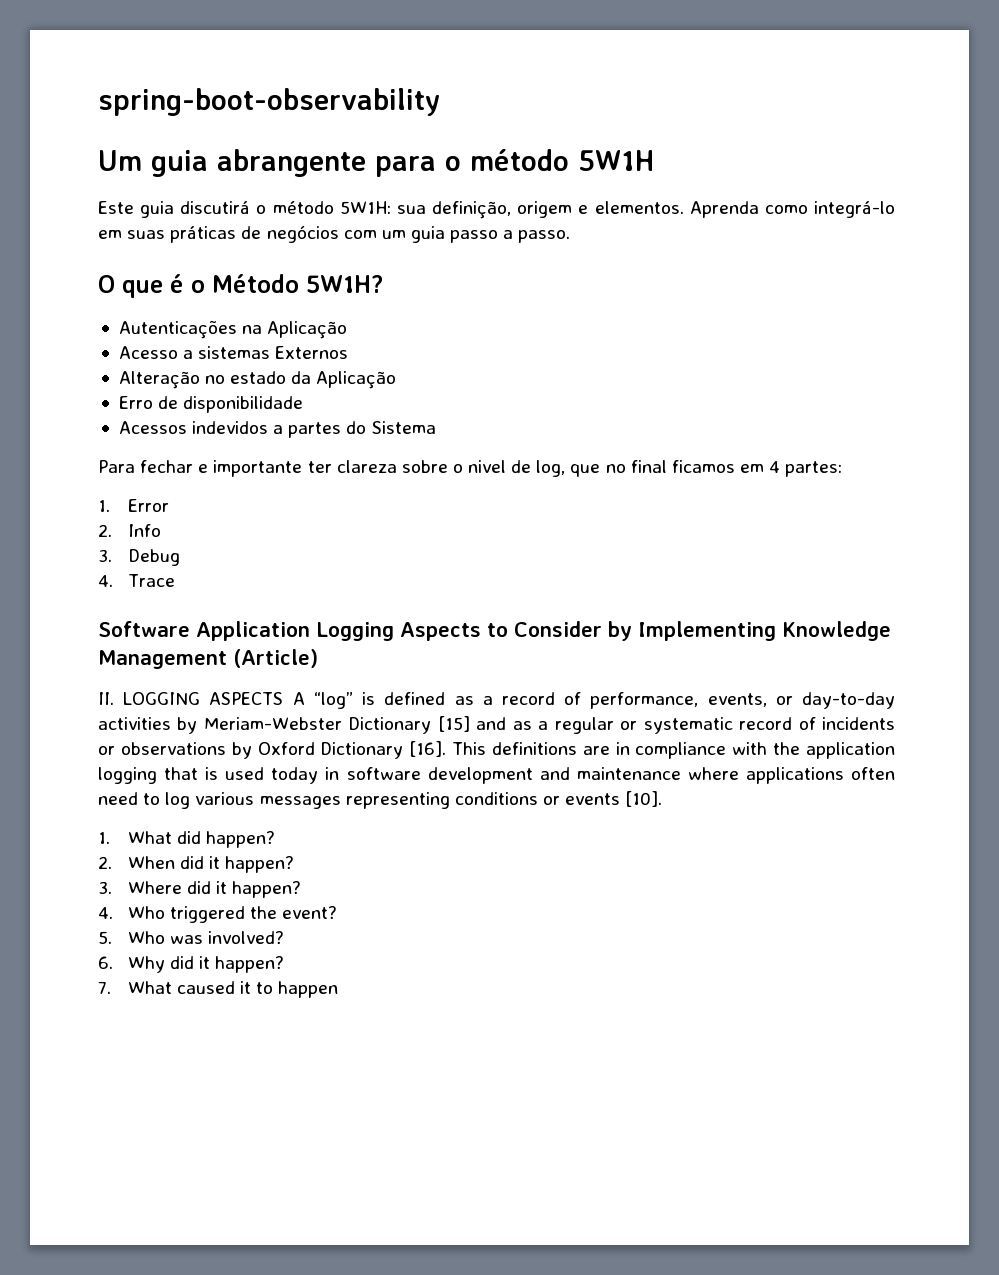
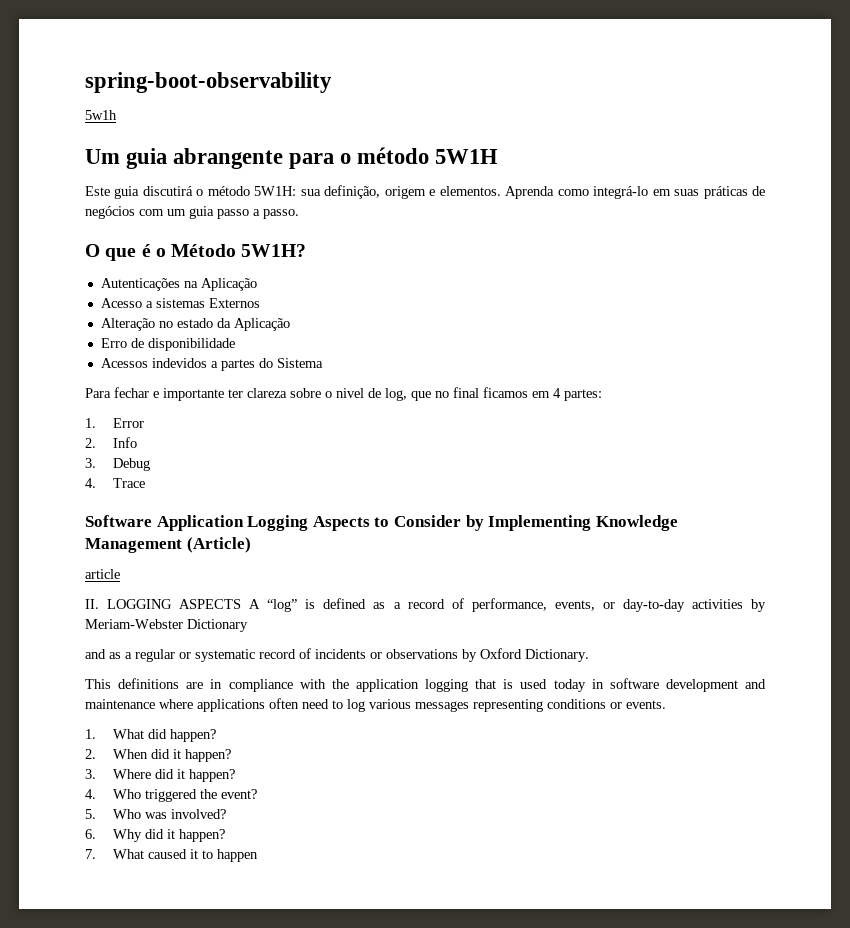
(440, 102) none -> [85,110,117,120] // 5w1h
(318, 658) none -> [85,569,120,579] // article
[437,716,470,732] [15] -> (248, 625) //
[320,741,447,759] Dictionary [16]. -> [525,649,589,662] Dictionary. //
[565,791,663,807] events [10]. -> [626,700,666,709] events.

